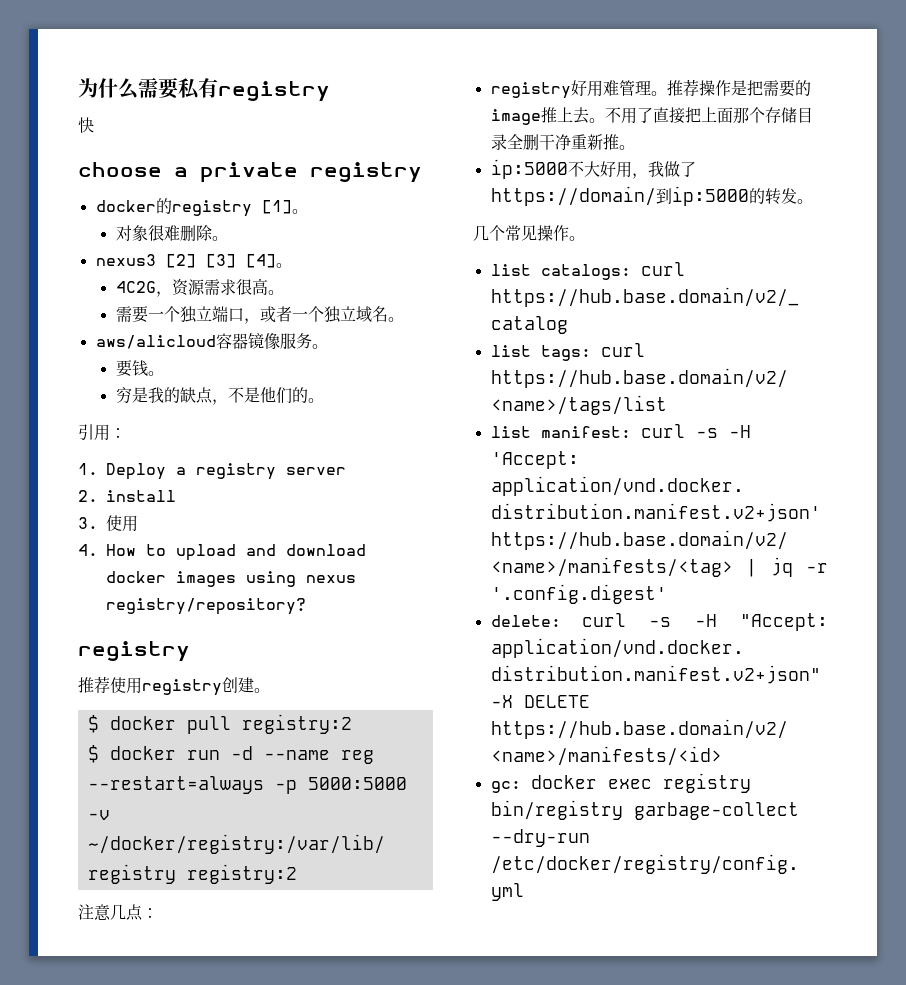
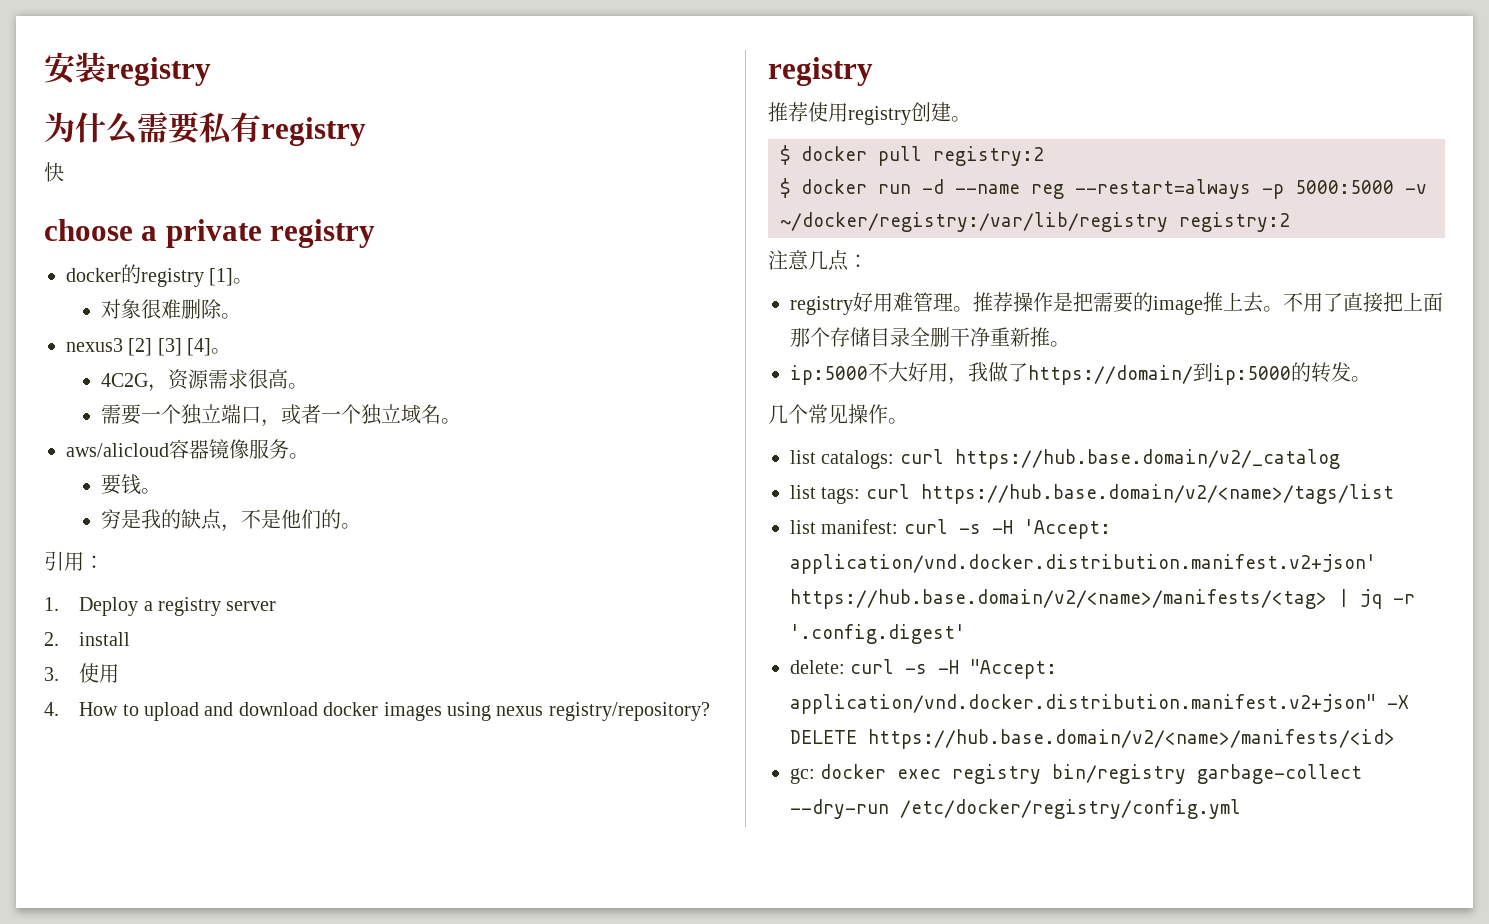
(78, 88) none -> [44,52,211,86] 安装registry //

